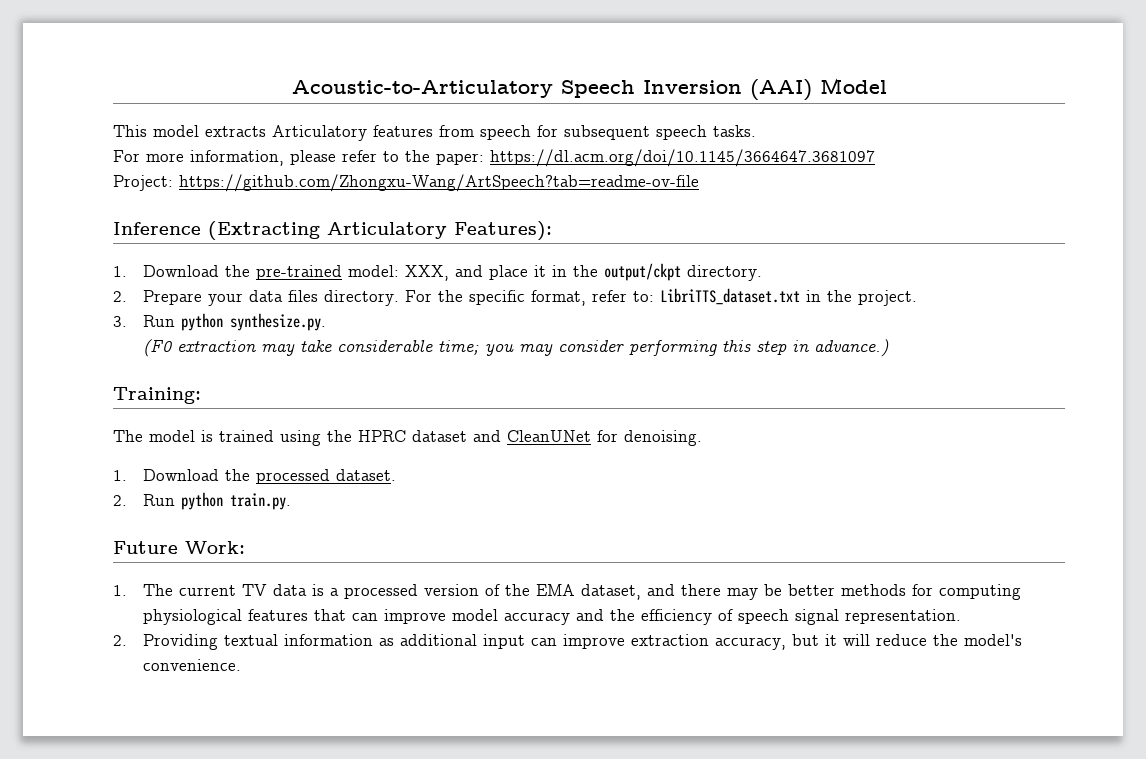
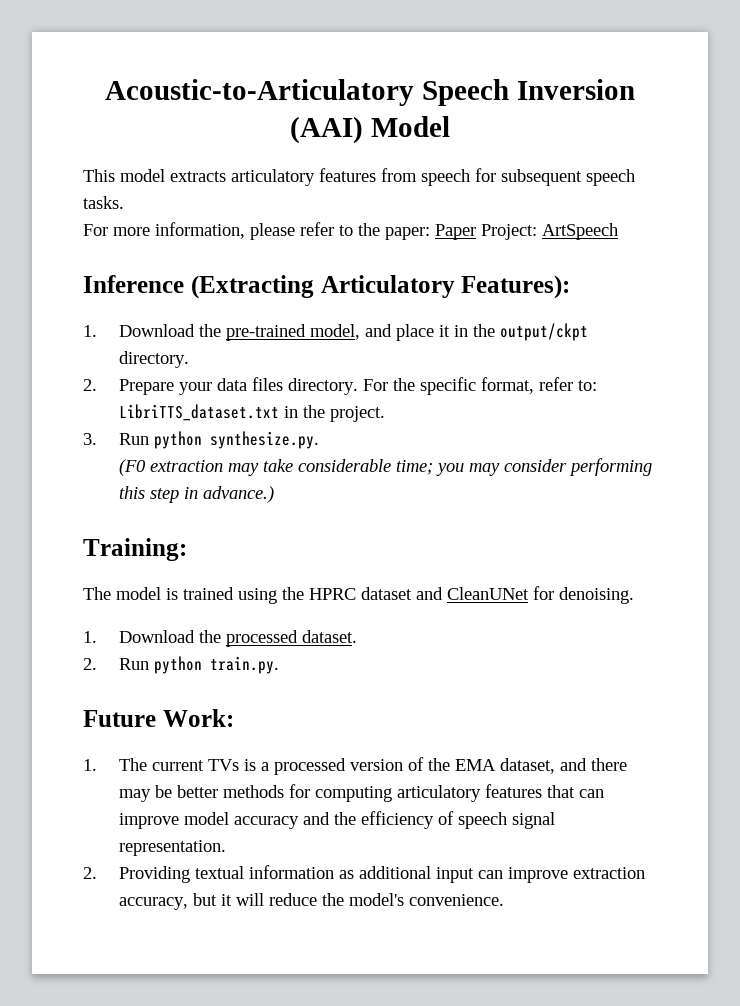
[272,125,367,141] Articulatory -> [231,169,315,186] articulatory
[490,149,875,167] [113,174,699,192] https://dl.acm.org/doi/10.1145/3664647.3681097 // Project: https://github.com/Zhongxu-Wang/ArtSpeech?tab=readme-ov-file -> [435,223,618,240] Paper Project: ArtSpeech
[348,265,450,281] model: XXX, -> [310,324,361,340] model,
[242,584,308,596] TV data -> [208,759,240,771] TVs
[143,609,243,625] physiological -> [397,785,482,802] articulatory

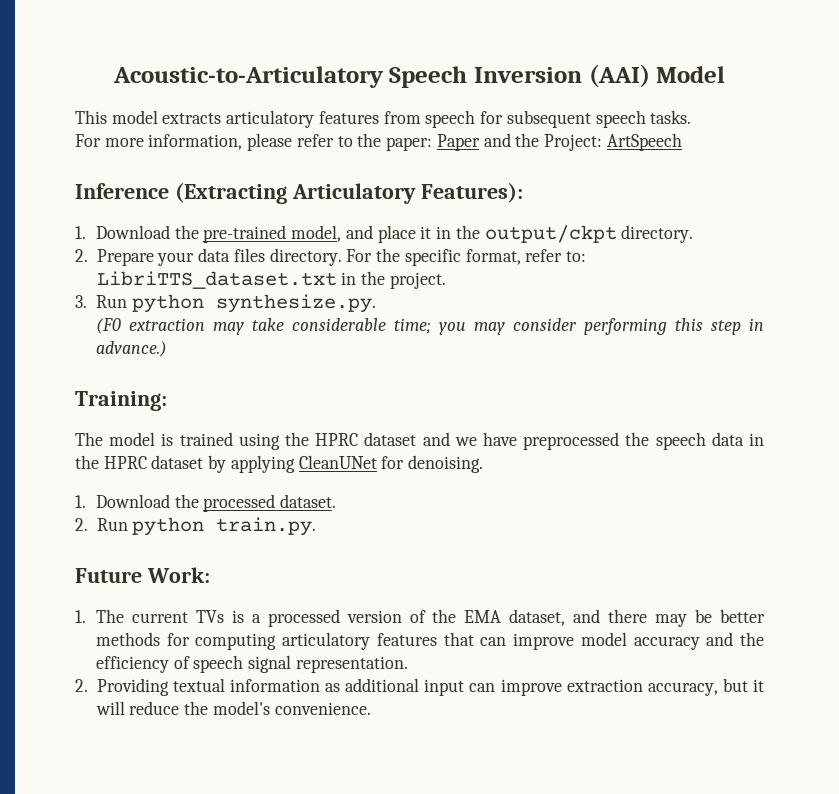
(476, 232) none -> [483,133,540,147] and the
(443, 593) none -> [454,432,765,450] [75,455,295,473] we have preprocessed the speech data in the HPRC dataset by applying

